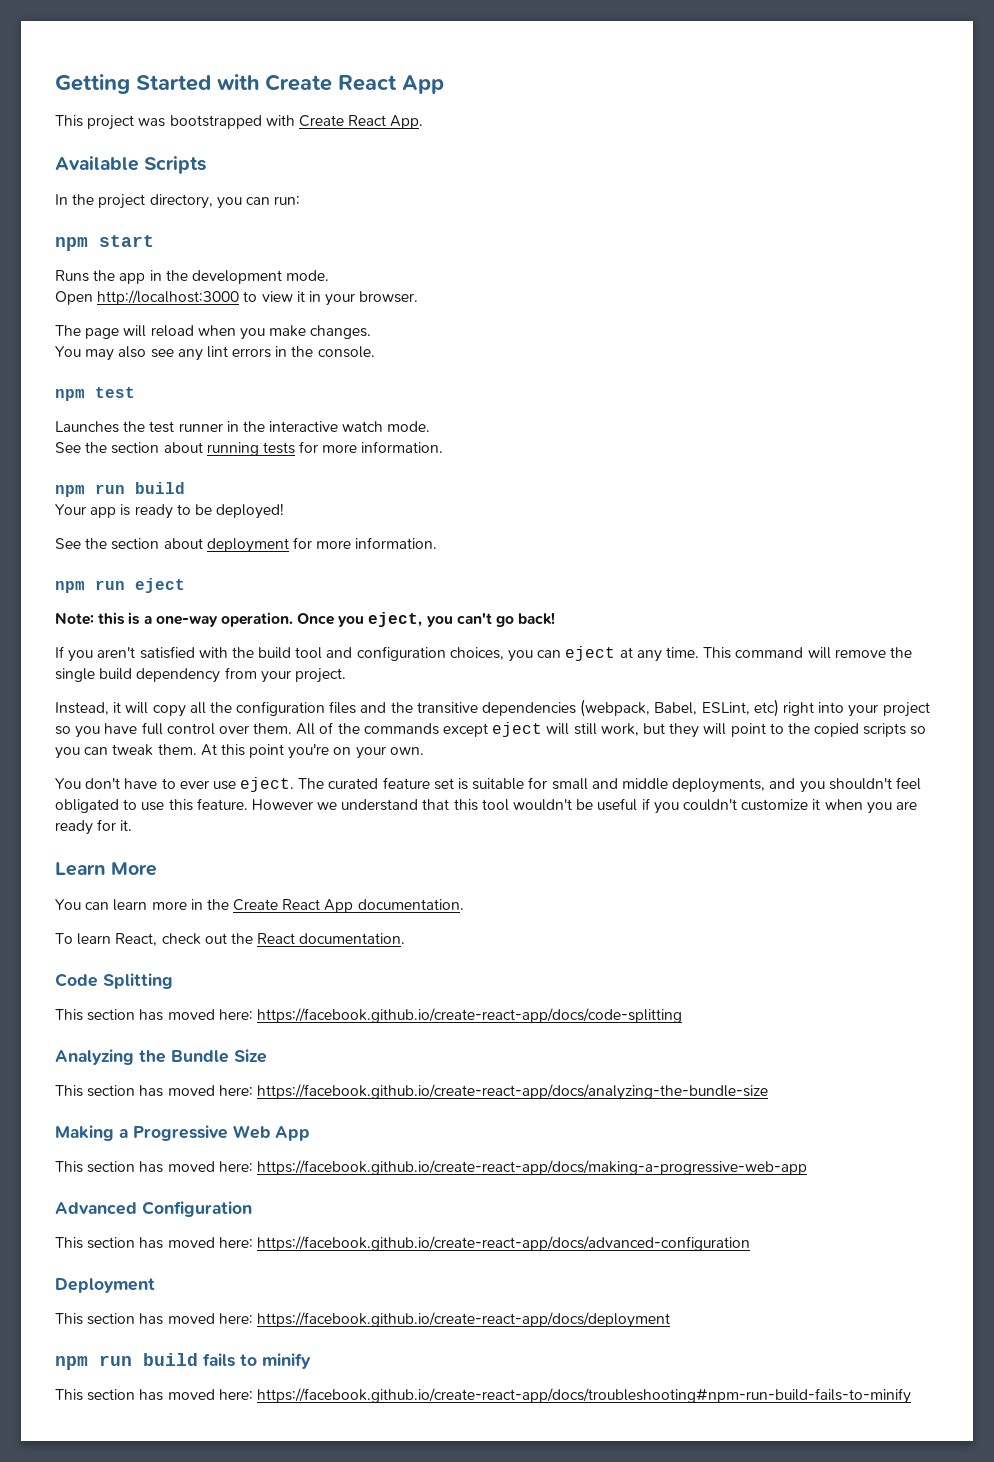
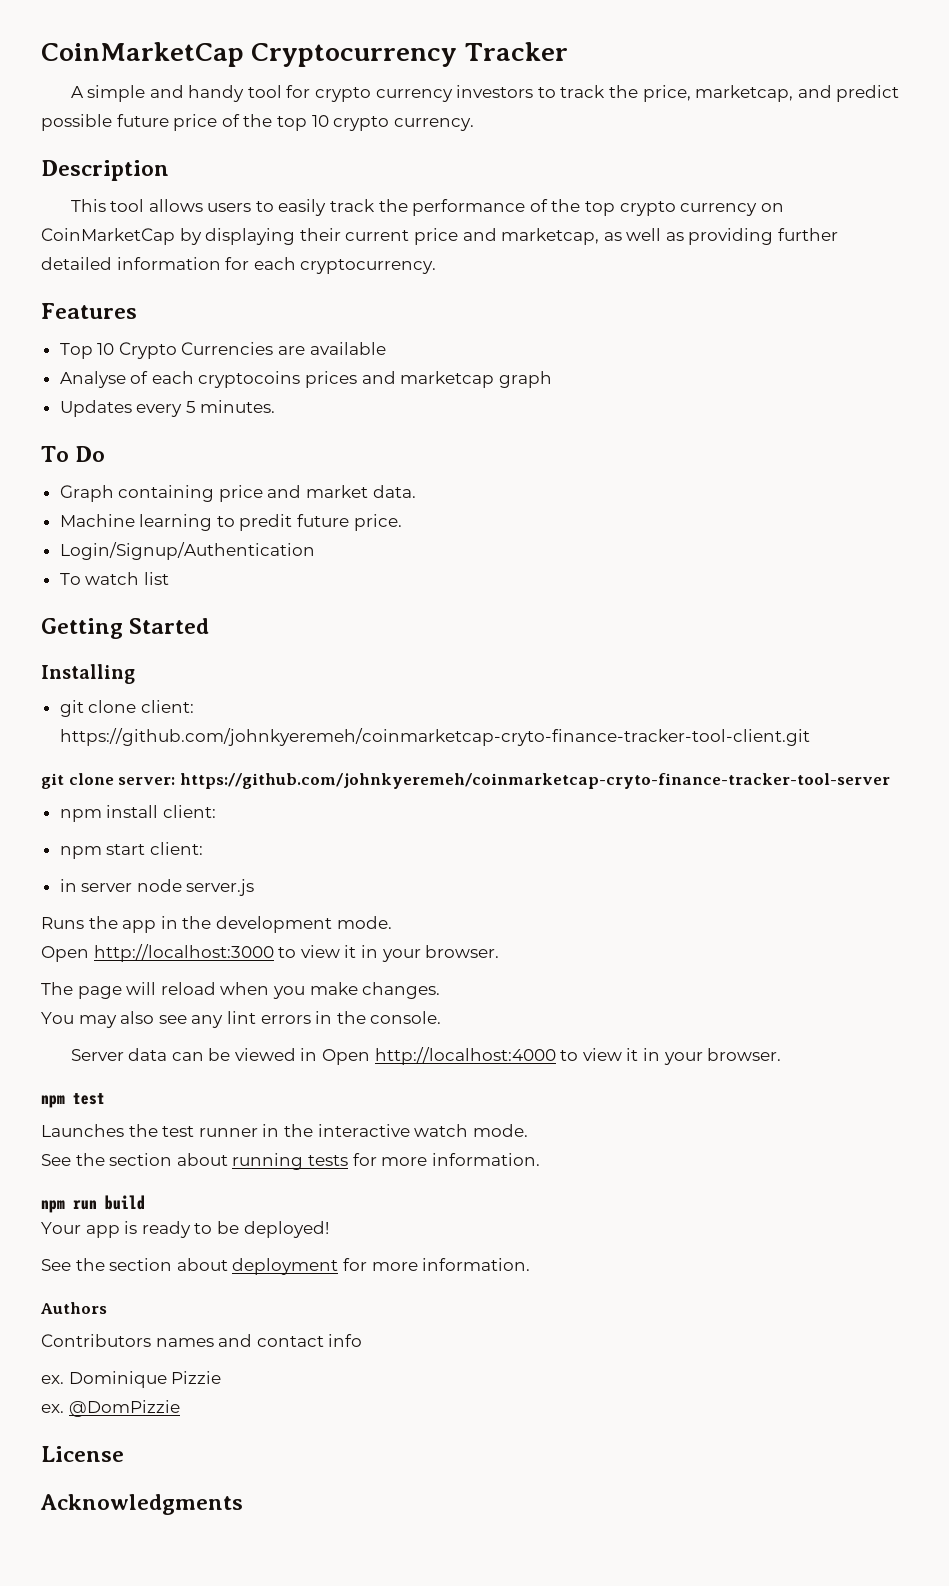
[55,74,444,94] [55,115,424,130] [55,156,207,174] [55,194,301,209] [55,235,154,251] Getting Started with Create React App // This project was bootstrapped with Create React App. // Available Scripts // In the project directory, you can run: // npm start -> [41,42,568,67] [70,85,900,102] [41,114,474,131] [41,160,169,181] [70,199,784,216] [41,228,839,245] [41,257,437,274] [41,303,137,319] [59,342,386,359] [59,371,552,388] [59,400,276,417] [41,446,106,462] [59,485,416,502] [59,514,402,531] [59,542,315,560] [59,572,169,585] [41,618,210,639] [41,664,135,684] [59,700,194,717] [59,728,810,746] [41,773,890,789] [59,805,216,822] [59,842,203,859] [59,879,255,896] CoinMarketCap Cryptocurrency Tracker // A simple and handy tool for crypto currency investors to track the price, marketcap, and predict possible future price of the top 10 crypto currency. // Description // This tool allows users to easily track the performance of the top crypto currency on CoinMarketCap by displaying their current price and marketcap, as well as providing further detailed information for each cryptocurrency. // Features // Top 10 Crypto Currencies are available // Analyse of each cryptocoins prices and marketcap graph // Updates every 5 minutes. // To Do // Graph containing price and market data. // Machine learning to predit future price. // Login/Signup/Authentication // To watch list // Getting Started // Installing // git clone client: https://github.com/johnkyeremeh/coinmarketcap-cryto-finance-tracker-tool-client.git // git clone server: https://github.com/johnkyeremeh/coinmarketcap-cryto-finance-tracker-tool-server // npm install client: // npm start client: // in server node server.js
(375, 352) none -> [70,1047,782,1065] // Server data can be viewed in Open http://localhost:4000 to view it in your browser.
[55,578,185,593] [55,612,556,627] [55,646,912,662] [55,667,346,683] [55,699,930,717] [55,722,927,738] [55,744,424,759] [55,777,921,793] [55,798,917,814] [55,819,133,835] [55,862,158,876] [55,899,464,913] [55,933,406,946] [55,973,173,989] [55,1008,682,1023] [55,1049,267,1065] [55,1084,768,1100] [55,1125,310,1141] [55,1160,807,1175] [55,1201,252,1217] [55,1236,750,1251] [55,1278,155,1293] [55,1312,670,1328] [55,1353,311,1370] [55,1388,911,1404] npm run eject // Note: this is a one-way operation. Once you eject, you can't go back! // If you aren't satisfied with the build tool and configuration choices, you can eject at any time. This command will remove the single build dependency from your project. // Instead, it will copy all the configuration files and the transitive dependencies (webpack, Babel, ESLint, etc) right into your project so you have full control over them. All of the commands except eject will still work, but they will point to the copied scripts so you can tweak them. At this point you're on your own. // You don't have to ever use eject. The curated feature set is suitable for small and middle deployments, and you shouldn't feel obligated to use this feature. However we understand that this tool wouldn't be useful if you couldn't customize it when you are ready for it. // Learn More // You can learn more in the Create React App documentation. // To learn React, check out the React documentation. // Code Splitting // This section has moved here: https://facebook.github.io/create-react-app/docs/code-splitting // Analyzing the Bundle Size // This section has moved here: https://facebook.github.io/create-react-app/docs/analyzing-the-bundle-size // Making a Progressive Web App // This section has moved here: https://facebook.github.io/create-react-app/docs/making-a-progressive-web-app // Advanced Configuration // This section has moved here: https://facebook.github.io/create-react-app/docs/advanced-configuration // Deployment // This section has moved here: https://facebook.github.io/create-react-app/docs/deployment // npm run build fails to minify // This section has moved here: https://facebook.github.io/create-react-app/docs/troubleshooting#npm-run-build-fails-to-minify -> [40,1302,107,1314] [41,1334,363,1347] [41,1371,222,1388] [41,1400,180,1417] [41,1446,124,1462] [40,1494,243,1515] Authors // Contributors names and contact info // ex. Dominique Pizzie // ex. @DomPizzie // License // Acknowledgments

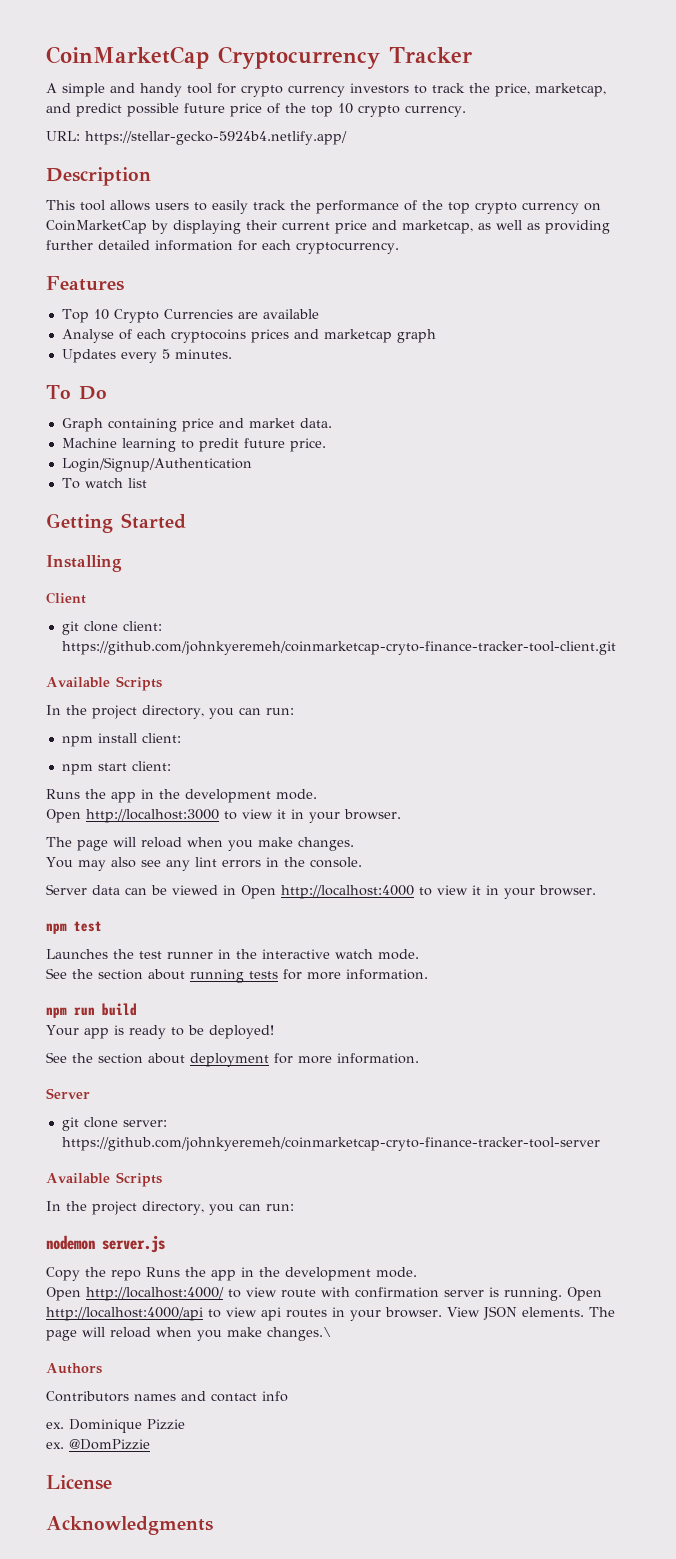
(474, 124) none -> [46,131,347,145] // URL: https://stellar-gecko-5924b4.netlify.app/
(135, 674) none -> [46,592,86,604] // Client
[41,773,890,789] git clone server: https://github.com/johnkyeremeh/coinmarketcap-cryto-finance-tracker-tool-server -> [46,676,162,691] [46,705,294,719] Available Scripts // In the project directory, you can run:
[59,879,255,896] // in server node server.js -> (171, 766) none
(531, 1264) none -> [46,1088,90,1099] [61,1117,167,1131] [61,1137,600,1151] [46,1172,162,1187] [46,1201,294,1215] [46,1235,165,1253] [46,1267,417,1281] [46,1287,602,1301] [46,1306,615,1321] [46,1327,332,1341] // Server // git clone server: https://github.com/johnkyeremeh/coinmarketcap-cryto-finance-tracker-tool-server // Available Scripts // In the project directory, you can run: // nodemon server.js // Copy the repo Runs the app in the development mode. // Open http://localhost:4000/ to view route with confirmation server is running. Open http://localhost:4000/api to view api routes in your browser. View JSON elements. The page will reload when you make changes.\

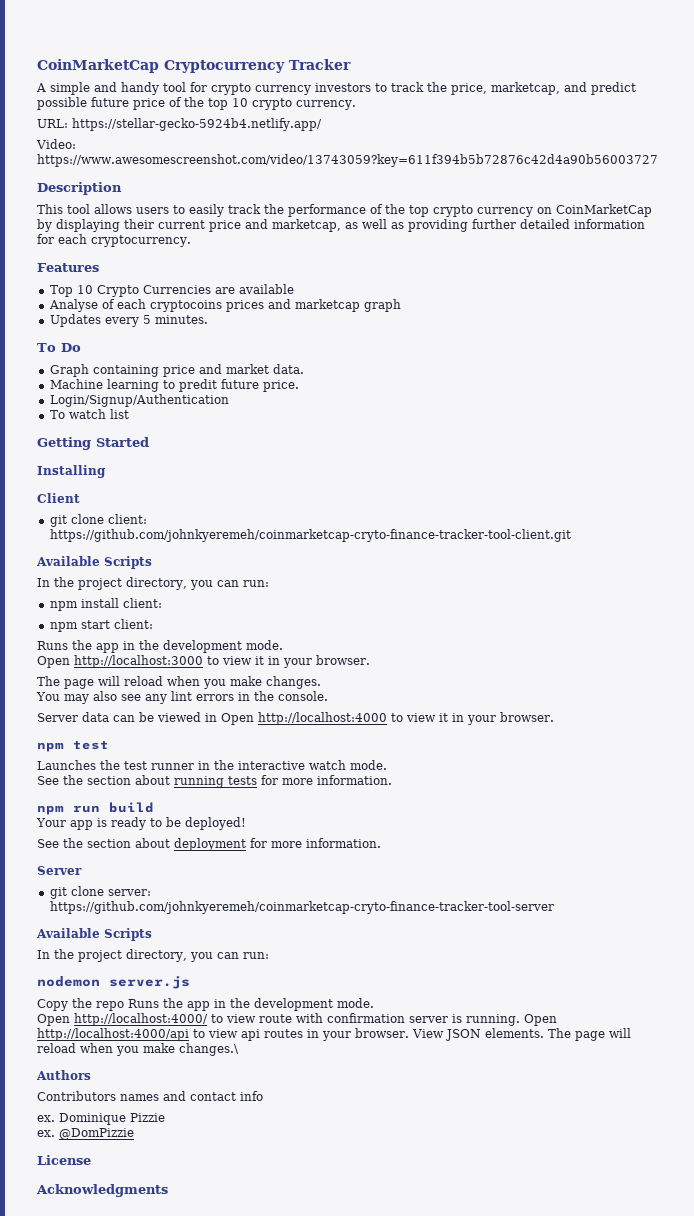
(347, 138) none -> [36,139,76,149] [37,154,658,167] // Video: https://www.awesomescreenshot.com/video/13743059?key=611f394b5b72876c42d4a90b56003727

